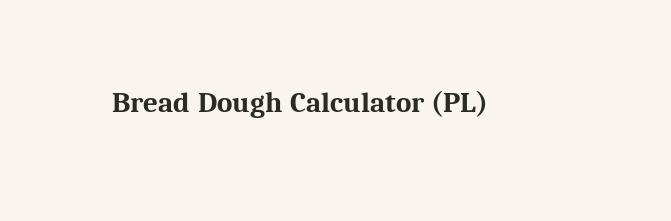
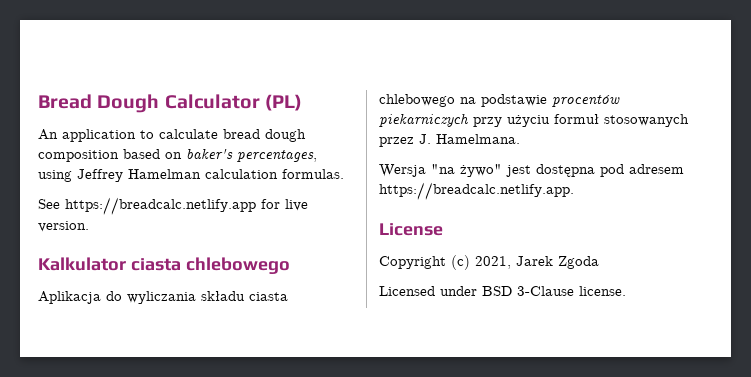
(489, 103) none -> [38,129,306,142] [38,148,317,162] [38,169,344,182] [38,197,308,215] [38,221,89,232] [38,257,290,274] [38,291,288,304] [379,94,620,107] [379,113,689,127] [379,134,520,147] [379,164,684,177] [379,182,574,200] [379,223,443,236] [379,255,599,270] [379,286,626,296] // An application to calculate bread dough composition based on baker's percentages, using Jeffrey Hamelman calculation formulas. // See https://breadcalc.netlify.app for live version. // Kalkulator ciasta chlebowego // Aplikacja do wyliczania składu ciasta chlebowego na podstawie procentów piekarniczych przy użyciu formuł stosowanych przez J. Hamelmana. // Wersja "na żywo" jest dostępna pod adresem https://breadcalc.netlify.app. // License // Copyright (c) 2021, Jarek Zgoda // Licensed under BSD 3-Clause license.

